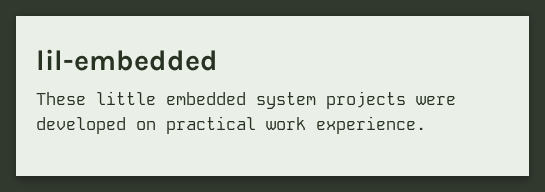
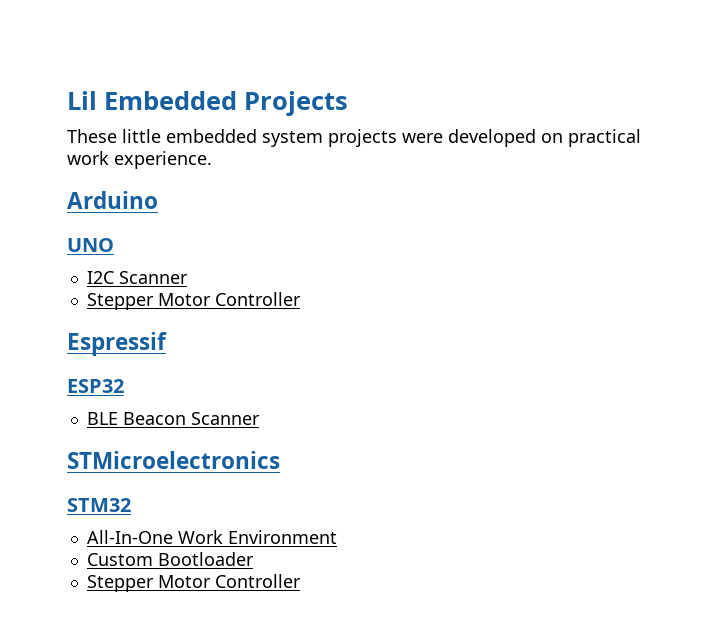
[36,49,218,71] lil-embedded -> [67,91,348,116] Lil Embedded Projects
(426, 125) none -> [67,191,158,209] [67,238,114,252] [86,271,188,284] [86,292,301,310] [67,332,167,356] [67,379,124,393] [86,412,260,425] [67,451,280,469] [67,498,131,512] [86,530,337,544] [86,552,254,566] [86,574,301,592] // Arduino // UNO // I2C Scanner // Stepper Motor Controller // Espressif // ESP32 // BLE Beacon Scanner // STMicroelectronics // STM32 // All-In-One Work Environment // Custom Bootloader // Stepper Motor Controller

